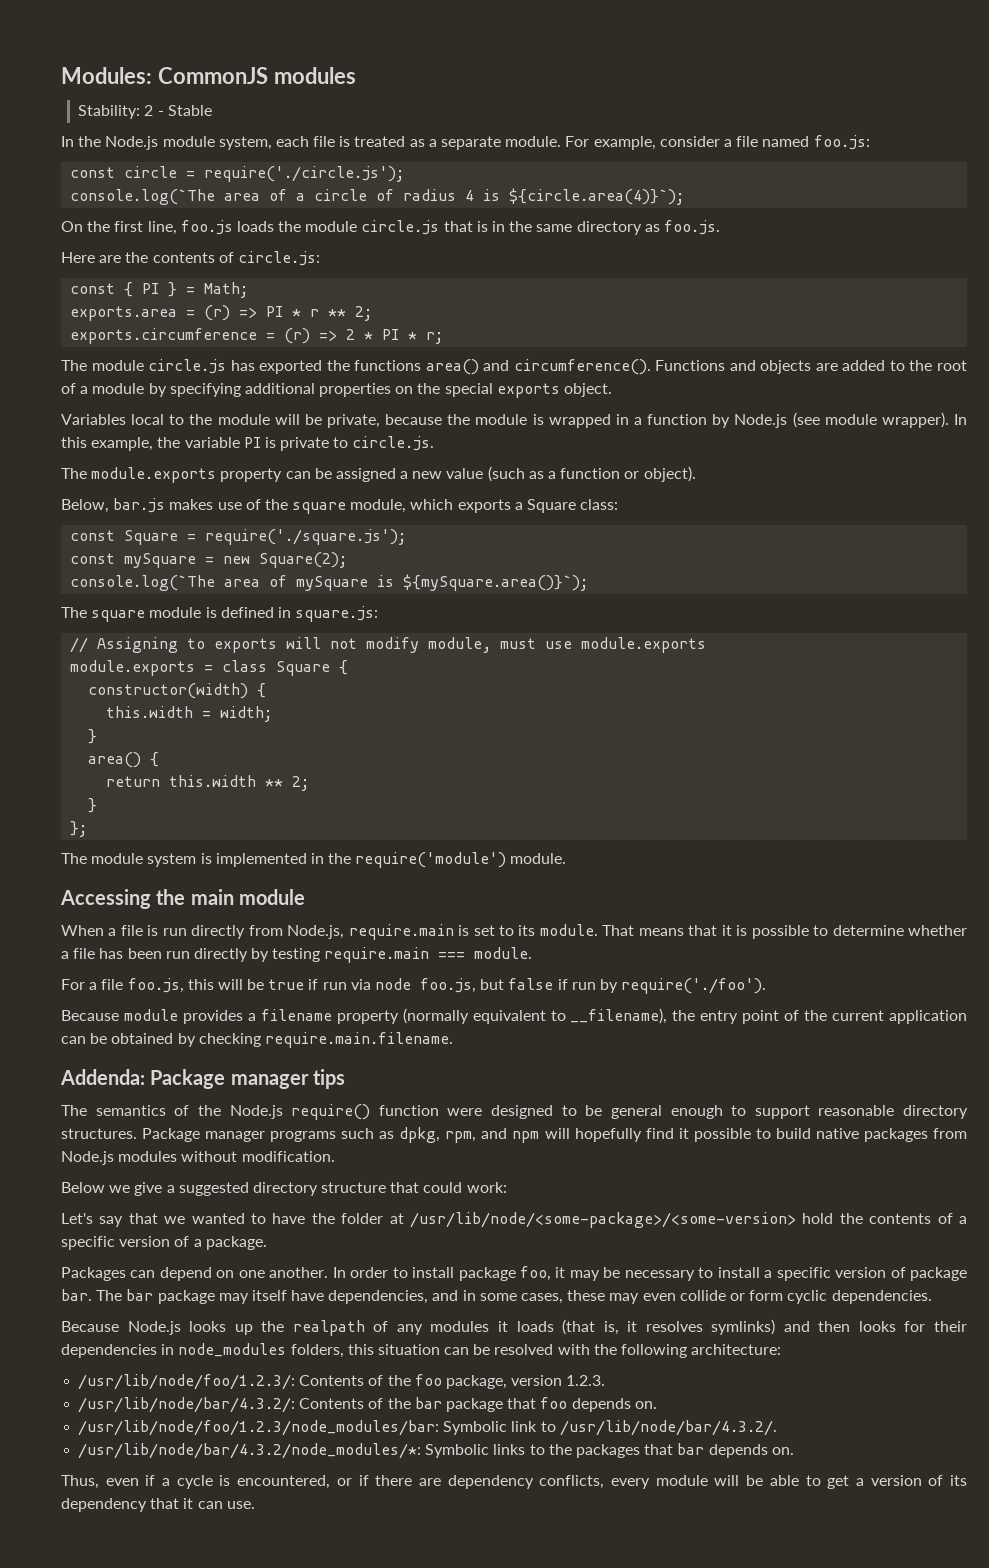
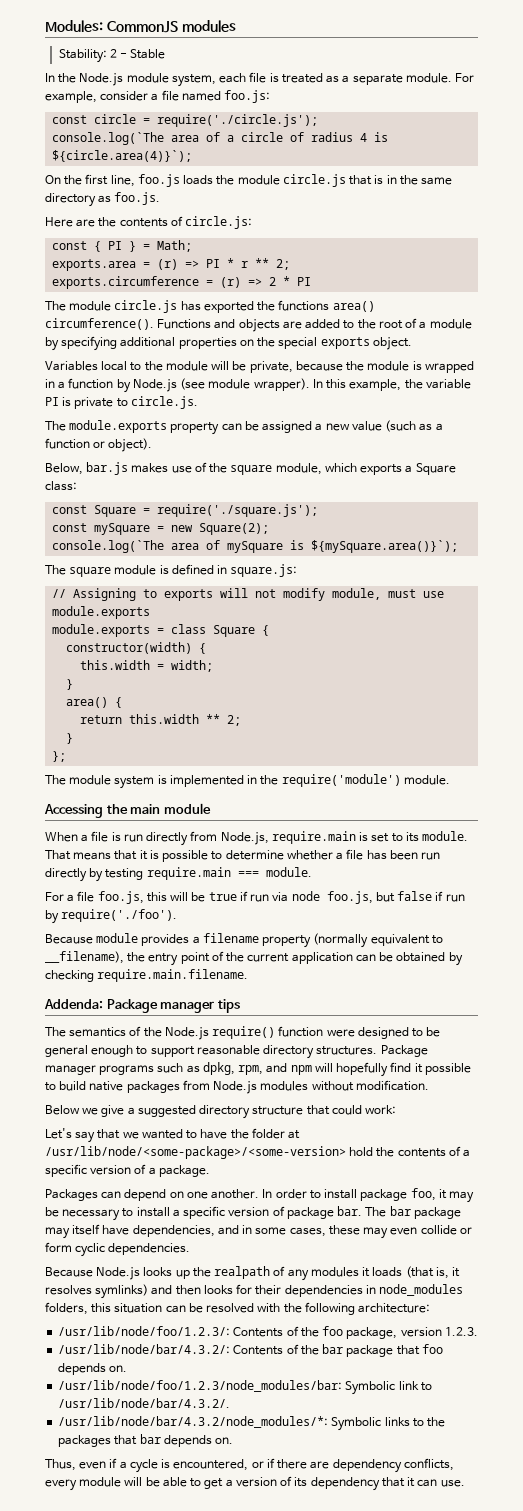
[408,332,444,344] * r; -> (312, 281) none
[483,360,510,371] and -> (375, 306) none

